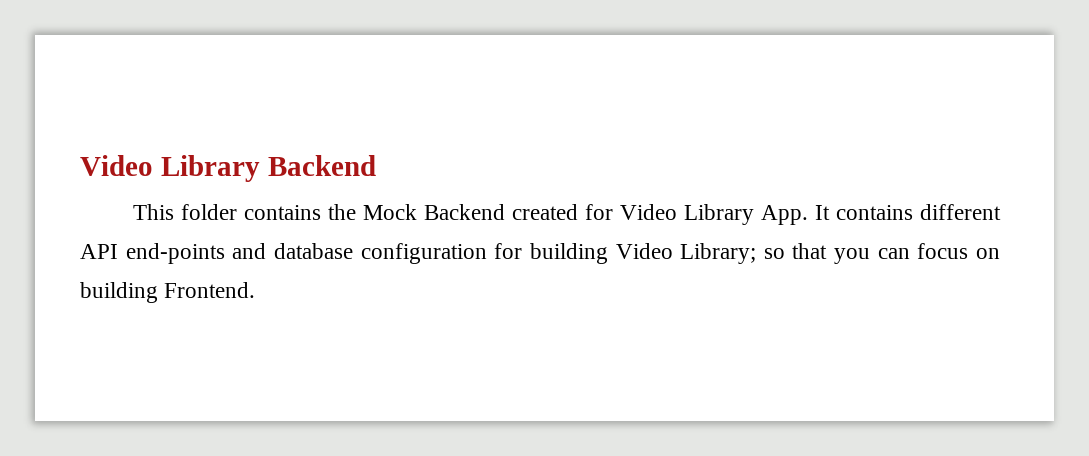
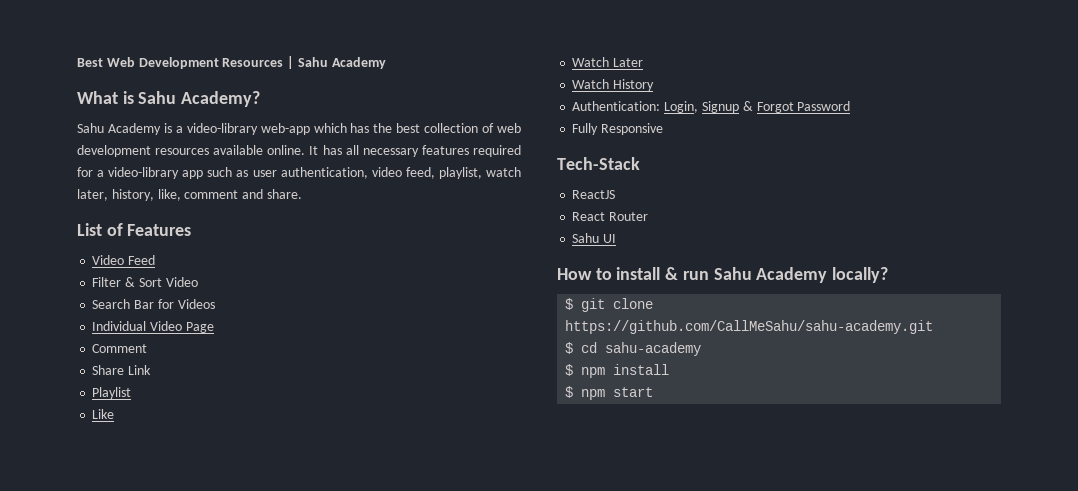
[80,155,376,182] [132,204,1002,225] [80,243,1000,264] [80,282,256,303] Video Library Backend // This folder contains the Mock Backend created for Video Library App. It contains different API end-points and database configuration for building Video Library; so that you can focus on building Frontend. -> [77,56,386,69] [77,91,261,107] [77,123,522,135] [77,145,521,157] [77,167,521,179] [77,189,302,201] [77,223,192,236] [92,255,156,265] [92,277,198,287] [92,299,215,309] [92,321,214,333] [92,344,148,353] [92,365,152,375] [92,387,132,399] [92,409,115,419] [572,57,644,67] [572,79,655,91] [572,101,851,113] [572,123,664,135] [557,157,640,170] [572,190,616,199] [572,212,649,221] [572,233,617,243] [557,267,889,283] [565,298,654,312] [565,320,934,334] [565,342,702,356] [565,364,670,378] [565,386,654,400] Best Web Development Resources | Sahu Academy // What is Sahu Academy? // Sahu Academy is a video-library web-app which has the best collection of web development resources available online. It has all necessary features required for a video-library app such as user authentication, video feed, playlist, watch later, history, like, comment and share. // List of Features // Video Feed // Filter & Sort Video // Search Bar for Videos // Individual Video Page // Comment // Share Link // Playlist // Like // Watch Later // Watch History // Authentication: Login, Signup & Forgot Password // Fully Responsive // Tech-Stack // ReactJS // React Router // Sahu UI // How to install & run Sahu Academy locally? // $ git clone https://github.com/CallMeSahu/sahu-academy.git // $ cd sahu-academy // $ npm install // $ npm start

